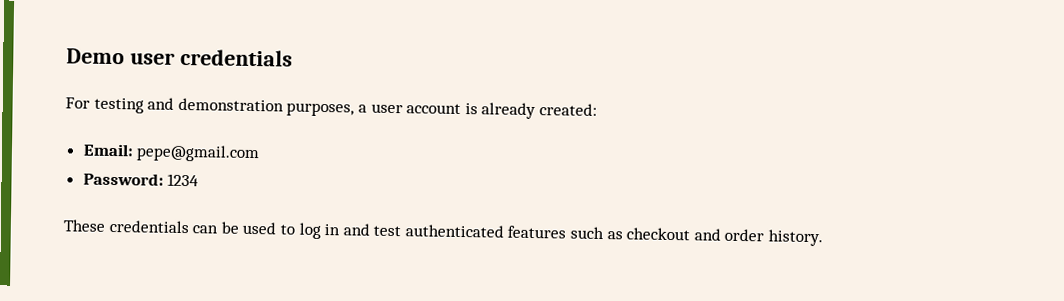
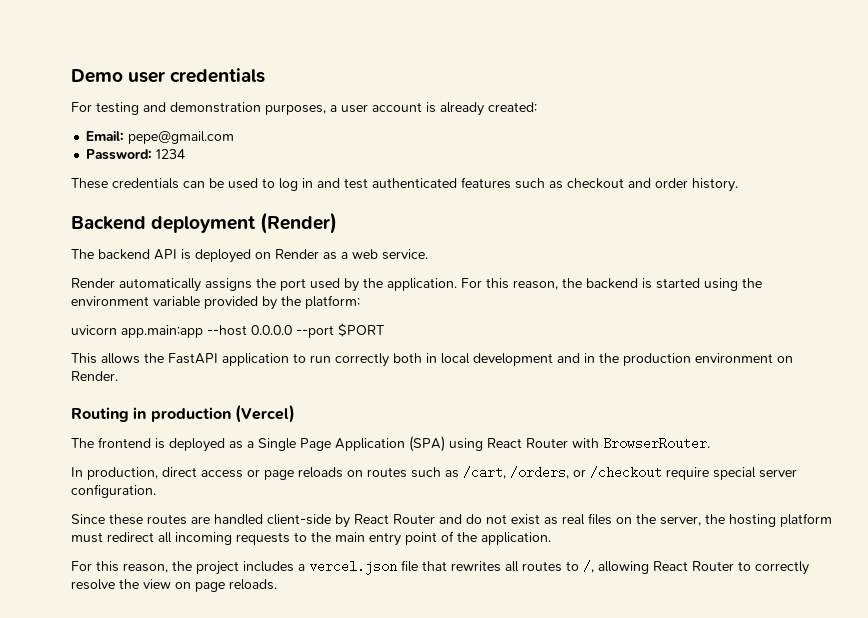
(824, 238) none -> [71,212,338,234] [71,249,428,263] [71,278,762,292] [71,295,360,310] [71,323,384,338] [71,353,793,367] [71,371,118,381] [71,405,295,423] [71,436,710,452] [71,466,797,480] [71,484,156,498] [71,513,832,528] [71,531,551,546] [71,560,809,575] [71,579,277,592] // Backend deployment (Render) // The backend API is deployed on Render as a web service. // Render automatically assigns the port used by the application. For this reason, the backend is started using the environment variable provided by the platform: // uvicorn app.main:app --host 0.0.0.0 --port $PORT // This allows the FastAPI application to run correctly both in local development and in the production environment on Render. // Routing in production (Vercel) // The frontend is deployed as a Single Page Application (SPA) using React Router with BrowserRouter. // In production, direct access or page reloads on routes such as /cart, /orders, or /checkout require special server configuration. // Since these routes are handled client-side by React Router and do not exist as real files on the server, the hosting platform must redirect all incoming requests to the main entry point of the application. // For this reason, the project includes a vercel.json file that rewrites all routes to /, allowing React Router to correctly resolve the view on page reloads.

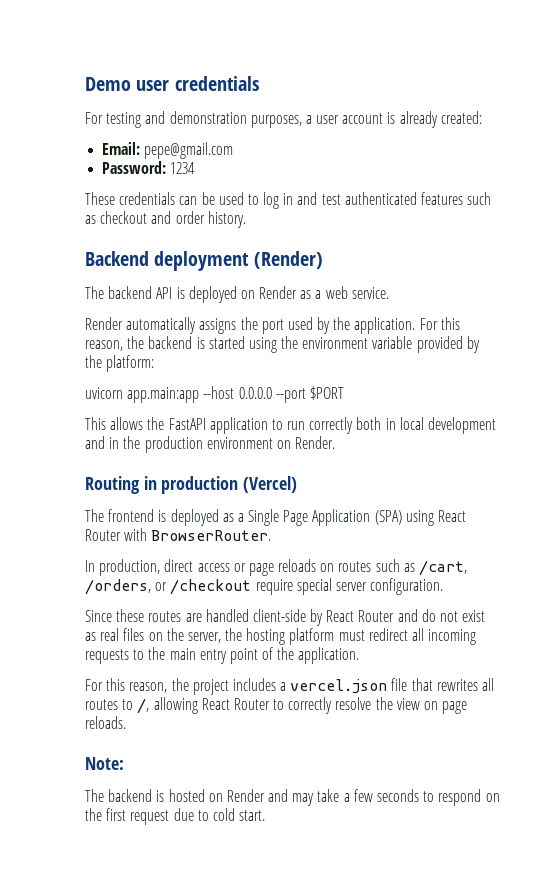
(277, 584) none -> [85,757,124,770] [85,789,500,806] [85,808,266,825] // Note: // The backend is hosted on Render and may take a few seconds to respond on the first request due to cold start.

